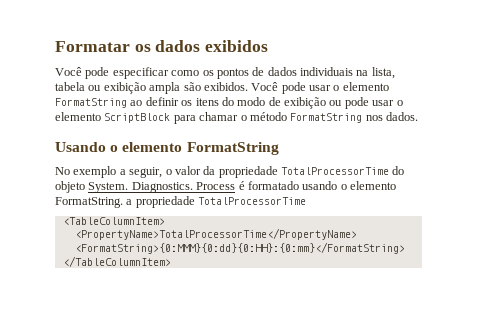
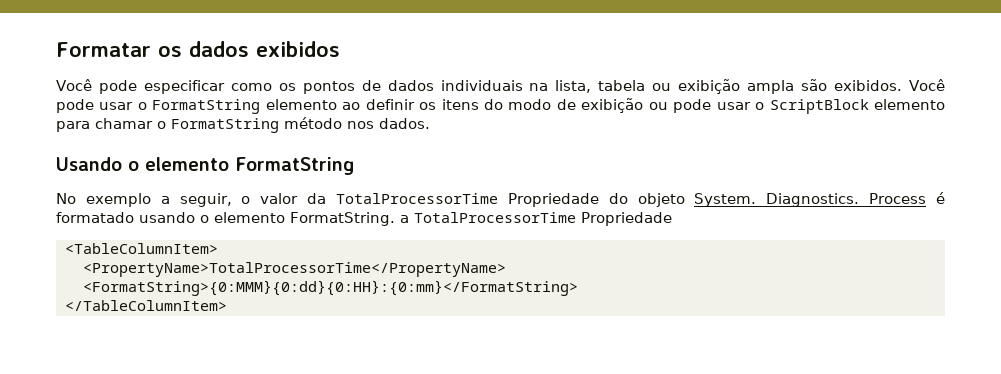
[342,82,389,91] [55,98,127,108] elemento FormatString -> [152,99,337,114] FormatString elemento
[55,112,171,123] elemento ScriptBlock -> [769,99,946,114] ScriptBlock elemento
[249,112,363,123] método FormatString -> [171,117,342,133] FormatString método
[218,166,389,178] propriedade TotalProcessorTime -> [336,193,599,207] TotalProcessorTime Propriedade
[135,196,307,208] propriedade TotalProcessorTime -> [414,212,672,226] TotalProcessorTime Propriedade

